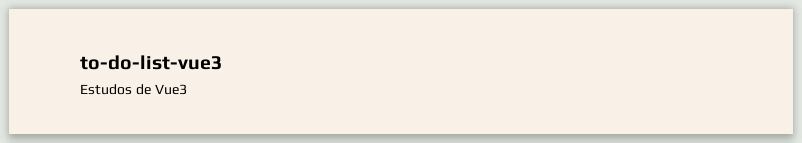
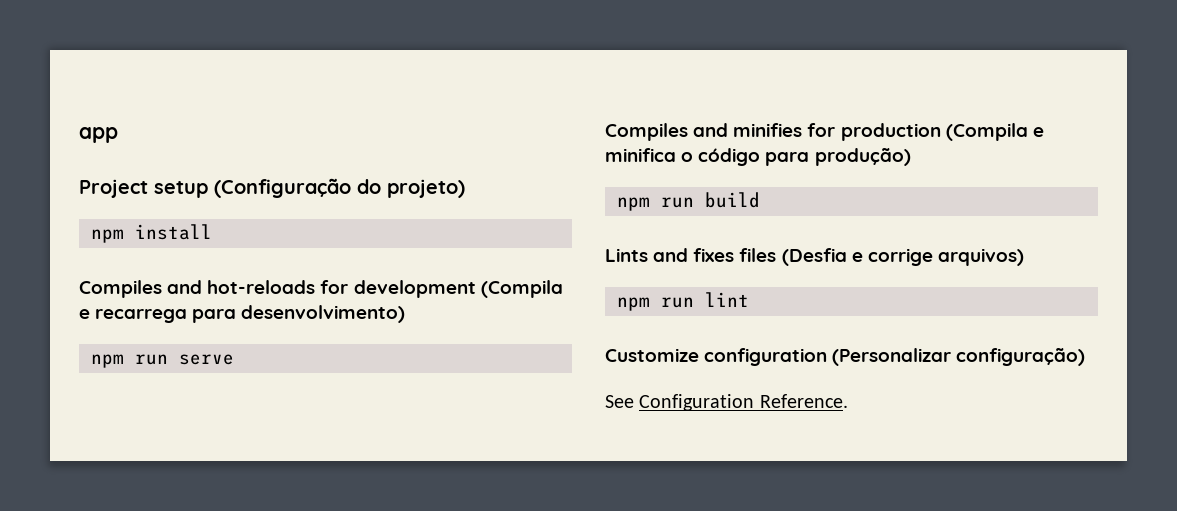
[80,55,222,70] [80,84,187,95] to-do-list-vue3 // Estudos de Vue3 -> [79,127,118,143] [79,178,465,198] [91,224,212,243] [79,280,563,298] [79,305,406,323] [91,354,234,368] [605,123,1044,141] [605,148,911,166] [617,192,760,211] [605,248,1024,266] [617,292,749,311] [605,348,1086,366] [605,394,848,411] app // Project setup (Configuração do projeto) // npm install // Compiles and hot-reloads for development (Compila e recarrega para desenvolvimento) // npm run serve // Compiles and minifies for production (Compila e minifica o código para produção) // npm run build // Lints and fixes files (Desfia e corrige arquivos) // npm run lint // Customize configuration (Personalizar configuração) // See Configuration Reference.

